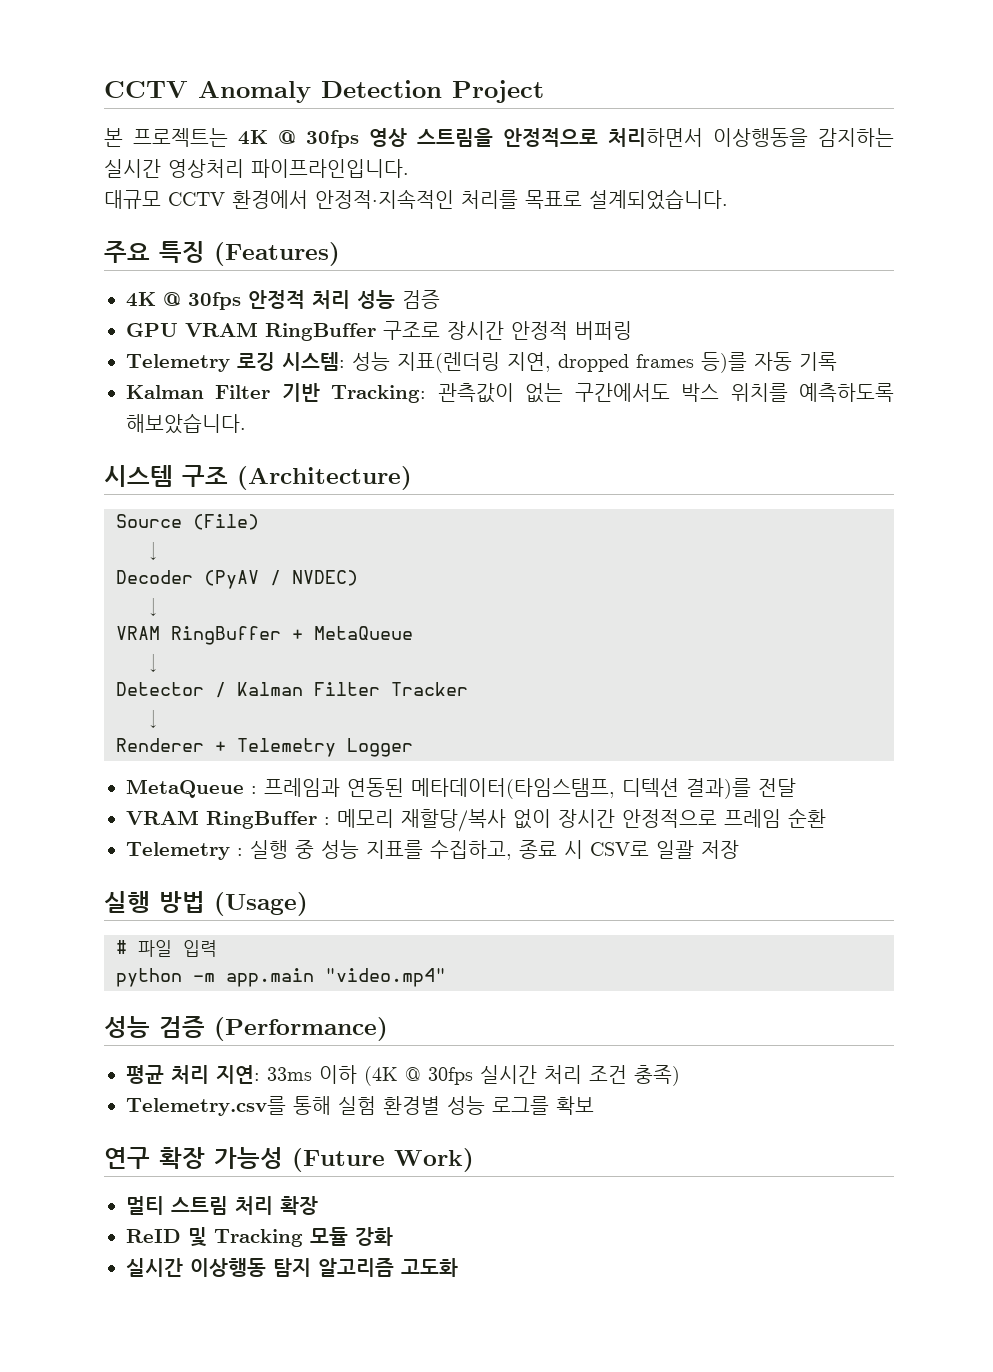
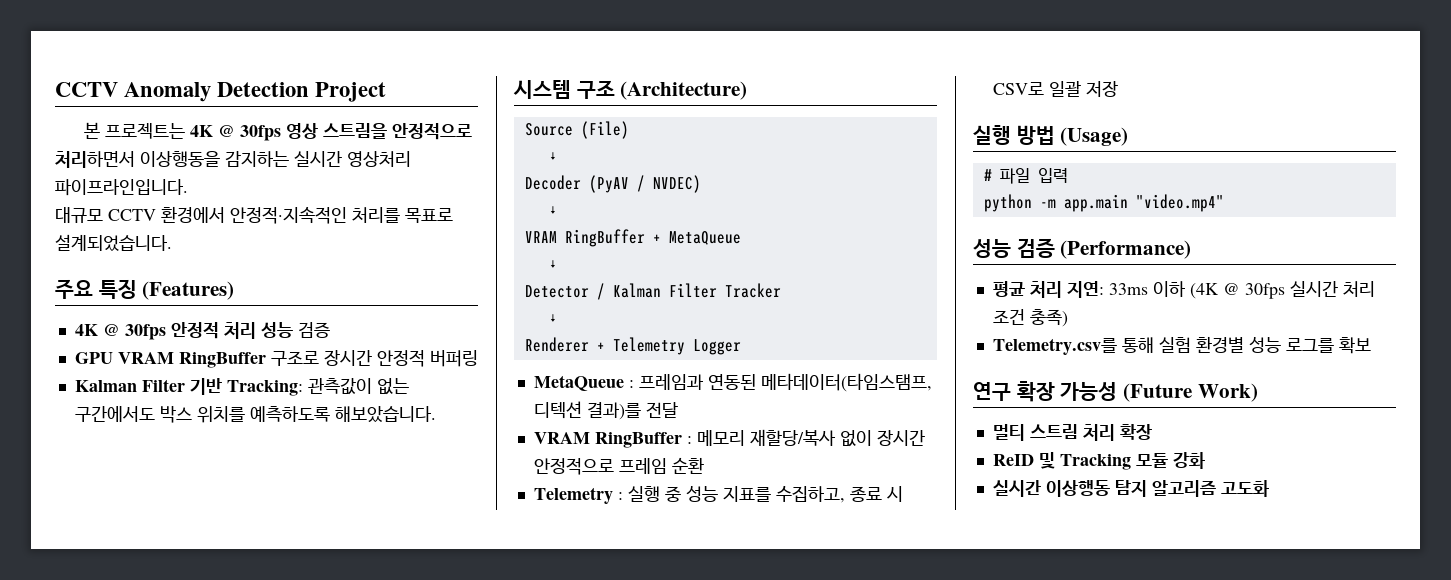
[126,352,837,373] // Telemetry 로깅 시스템: 성능 지표(렌더링 지연, dropped frames 등)를 자동 기록 -> (478, 358) none

